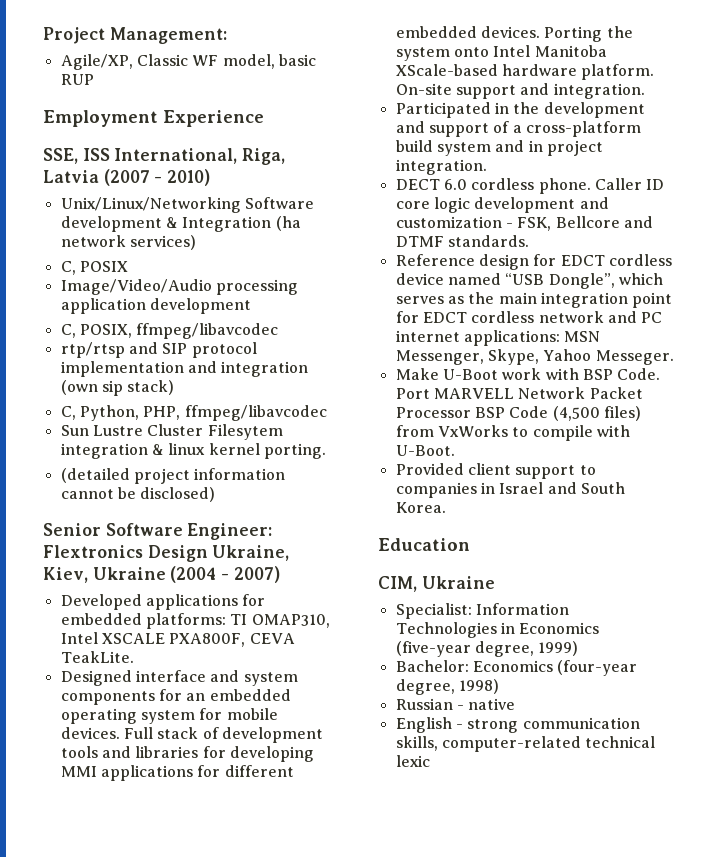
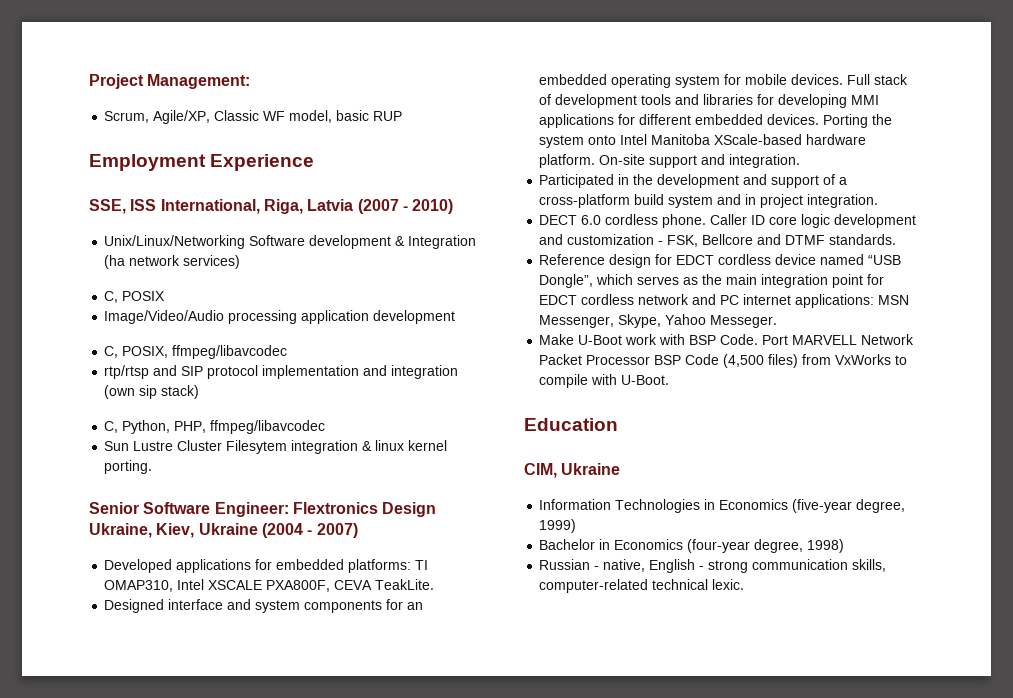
(227, 35) none -> [104,111,150,123] Scrum,
[60,468,286,484] [60,487,216,502] // (detailed project information cannot be disclosed) -> (153, 467) none
[395,463,596,479] [395,482,625,498] [395,502,446,513] // Provided client support to companies in Israel and South Korea. -> (670, 380) none
[395,603,472,619] Specialist: -> (621, 469) none
[395,660,469,672] Bachelor: -> [539,539,611,550] Bachelor in
[468,698,516,710] native // -> [603,559,646,572] native,
[395,755,430,767] lexic -> [712,579,745,590] lexic.

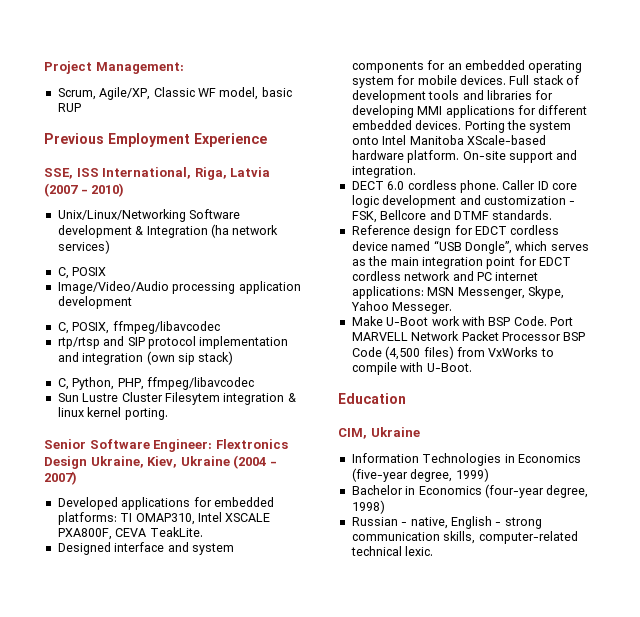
(403, 116) none -> [44,133,104,144] Previous
[539,174,848,188] [539,194,879,208] // Participated in the development and support of a cross-platform build system and in project integration. -> (416, 172) none

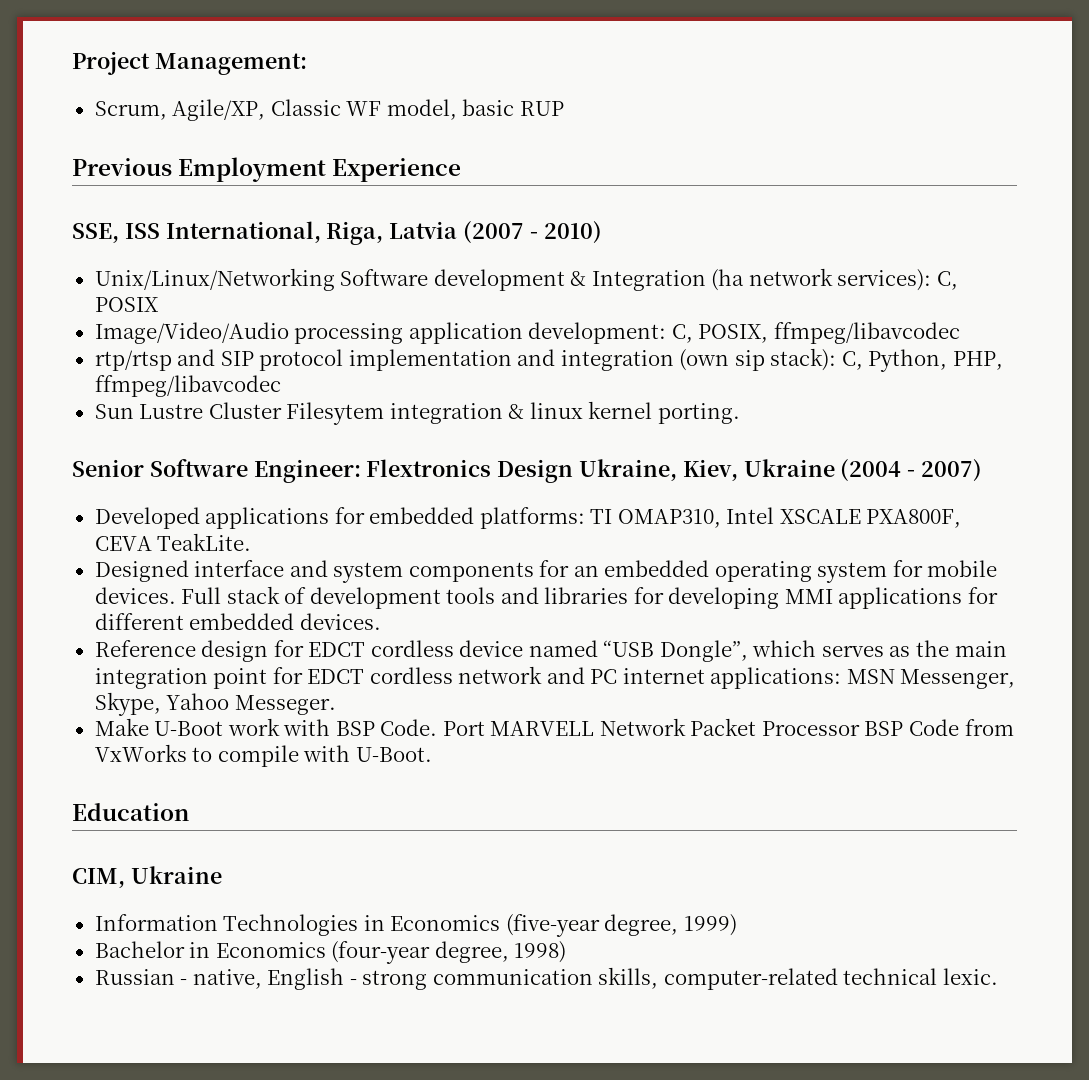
[57,240,110,254] services) // -> [837,269,932,291] services):
[57,296,132,309] development // -> [528,322,667,344] development:
[198,351,234,365] stack) // -> [770,348,837,371] stack):
[464,120,572,133] [351,135,546,145] [351,150,578,163] [351,166,416,178] [351,180,577,193] [351,195,576,208] [351,210,553,223] Porting the system onto Intel Manitoba XScale-based hardware platform. On-site support and integration. // DECT 6.0 cordless phone. Caller ID core logic development and customization - FSK, Bellcore and DTMF standards. -> (381, 621) none
[385,346,454,360] (4,500 files) -> (959, 727) none

